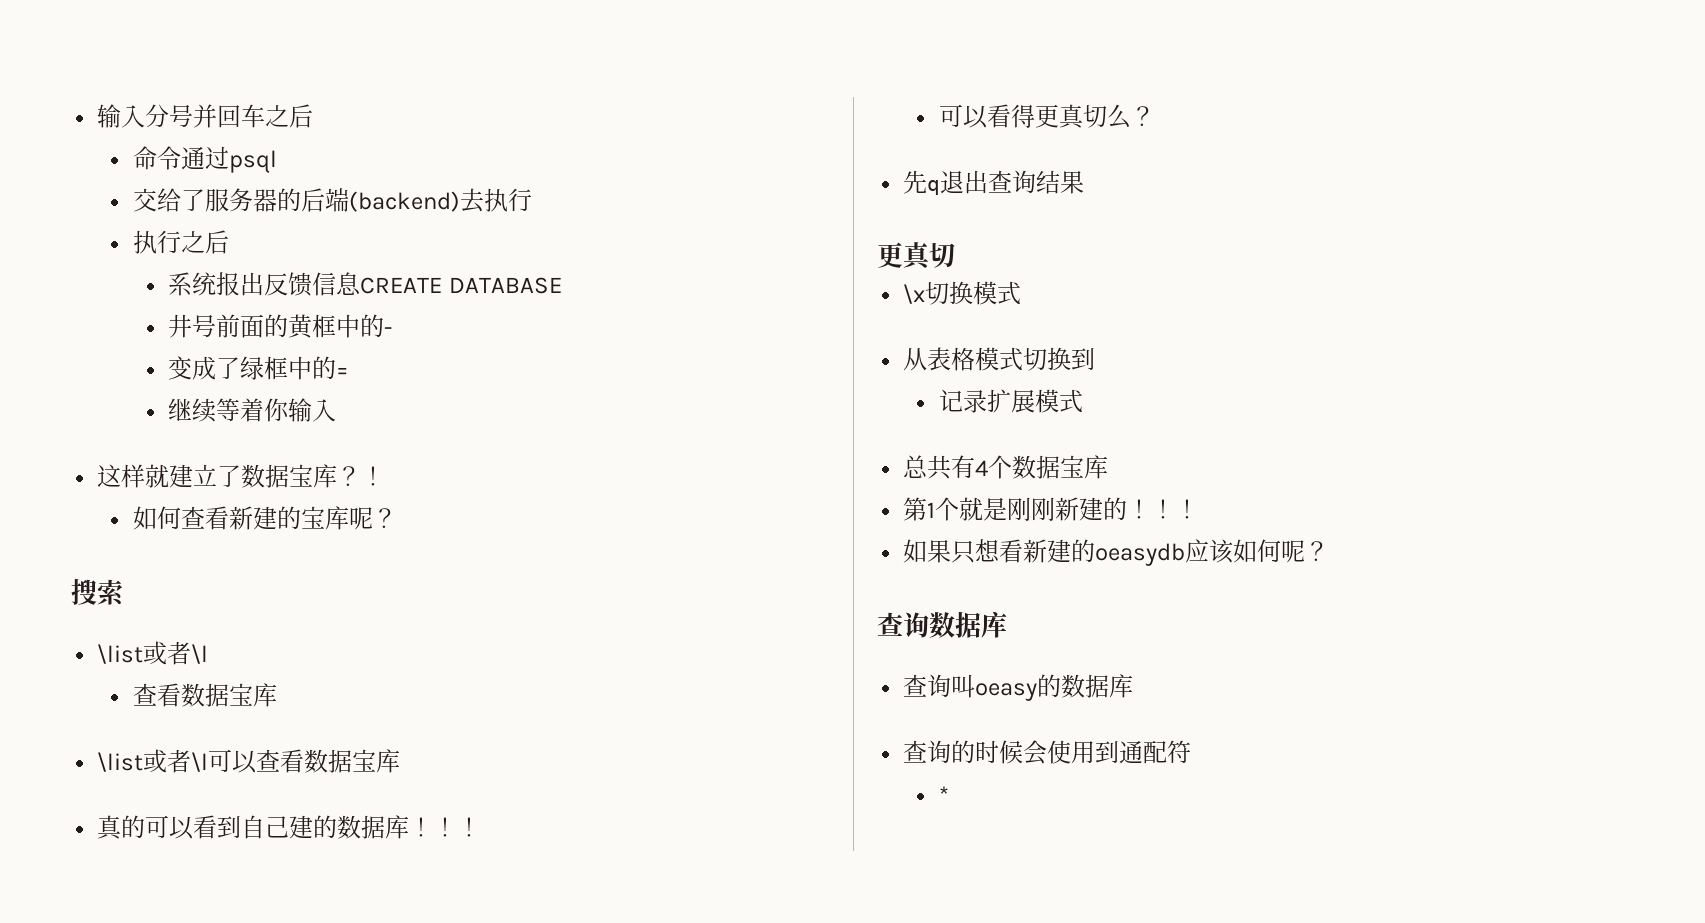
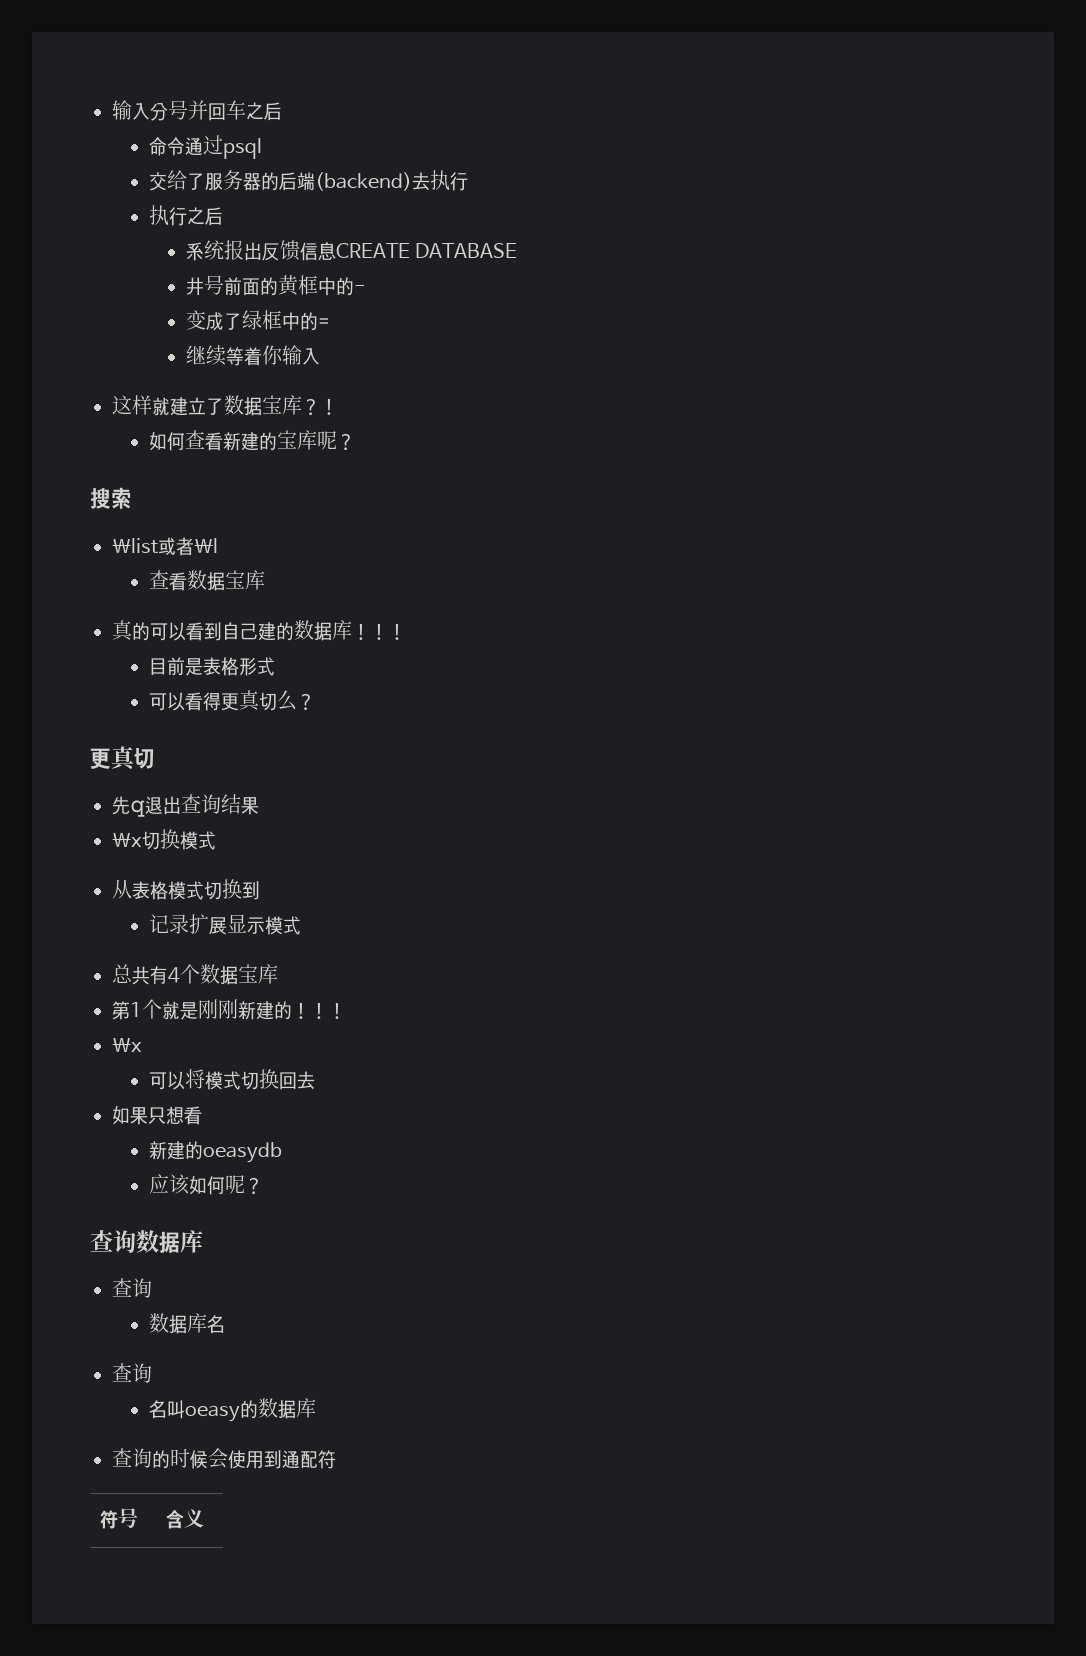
[97,749,401,774] // \list或者\l可以查看数据宝库 -> (265, 580) none
(482, 827) none -> [148,657,275,676] // 目前是表格形式
(1155, 116) none -> [90,746,155,771] // 更真切
[877,242,955,270] // 更真切 -> (259, 806) none
(1035, 401) none -> [226,914,265,934] 显示
(1200, 509) none -> [112,1038,142,1052] [148,1069,315,1090] // \x // 可以将模式切换回去
(1024, 551) none -> (202, 1115) //
(1186, 554) none -> (282, 1152) //
(952, 686) none -> [148,1313,225,1334] [112,1363,152,1383] [148,1400,167,1419] // 数据库名 // 查询 // 名
[938,786,949,803] // * -> [100,1508,139,1529] [166,1509,205,1529] // 符号 | 含义

